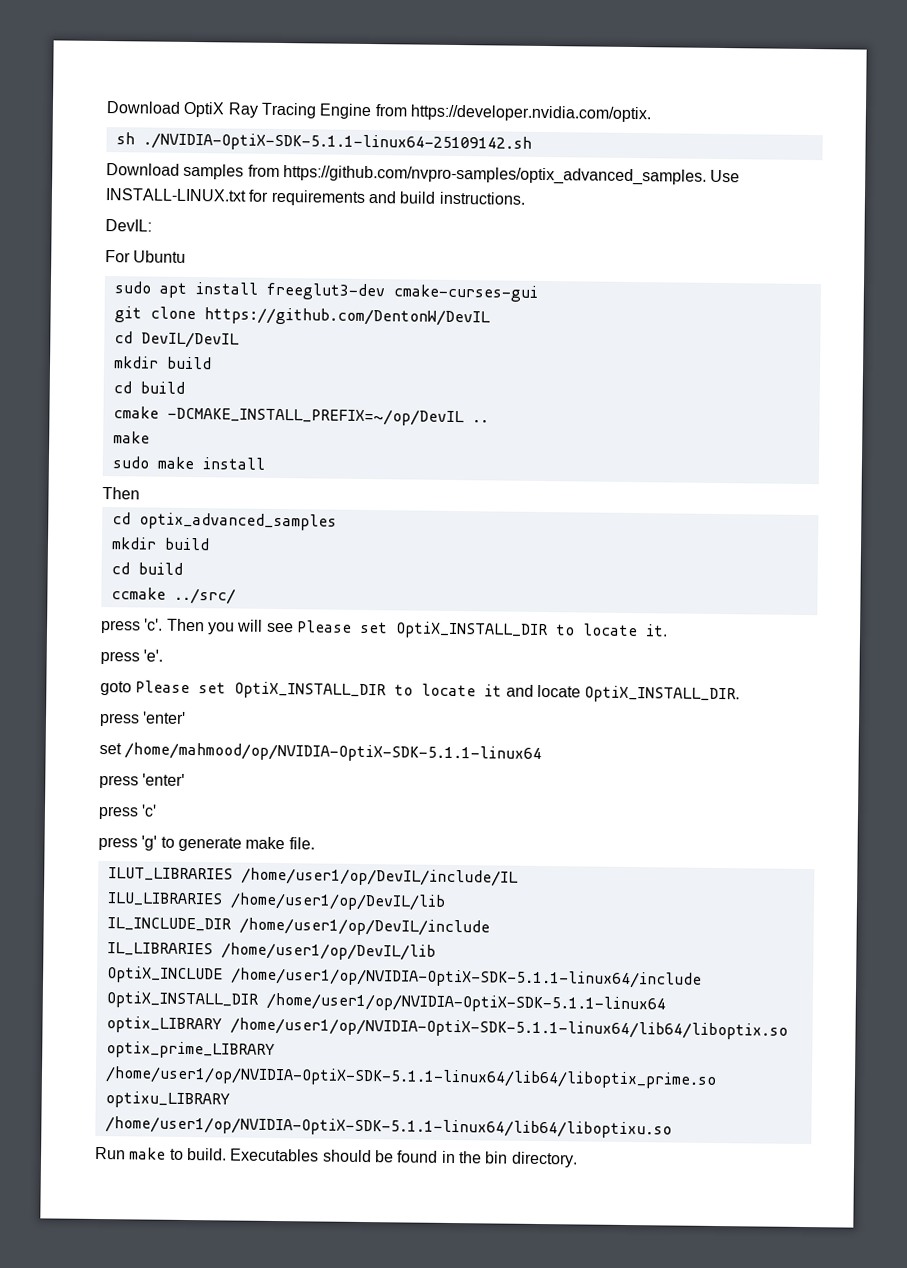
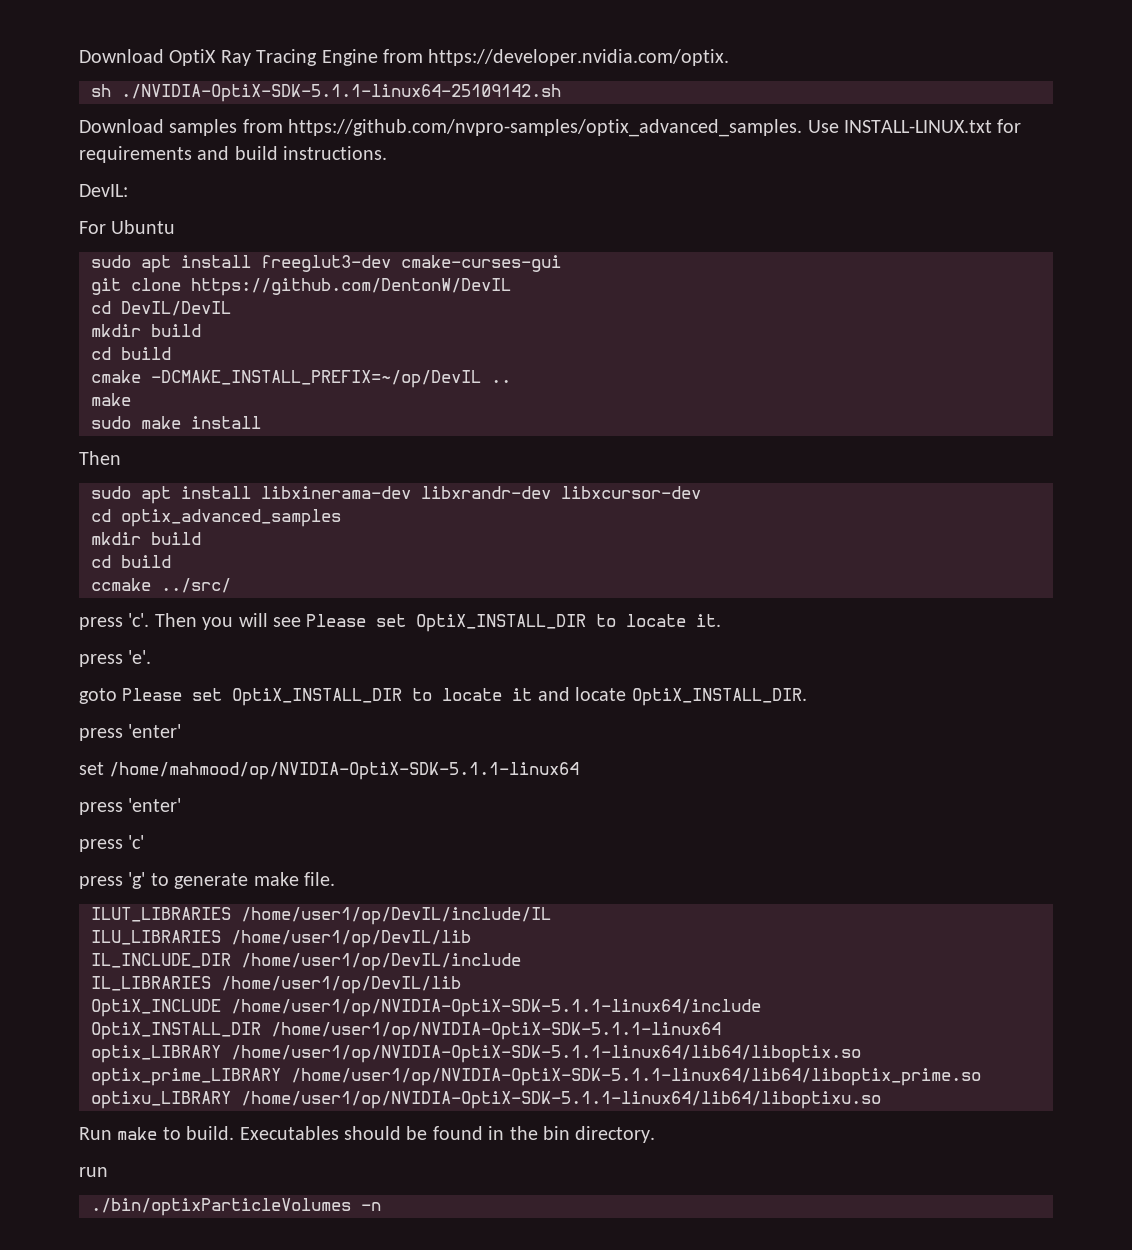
(140, 493) none -> [91,486,701,504] // sudo apt install libxinerama-dev libxrandr-dev libxcursor-dev
(578, 1159) none -> [79,1167,108,1177] [91,1198,381,1216] // run // ./bin/optixParticleVolumes -n

